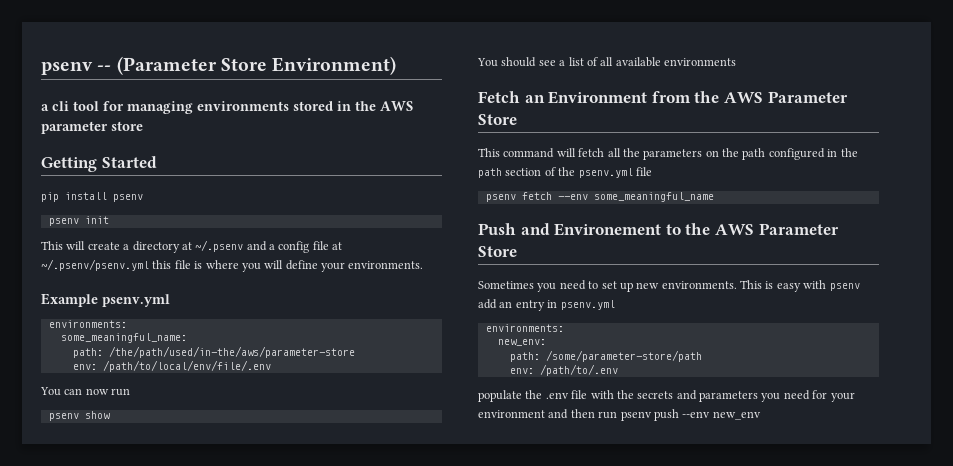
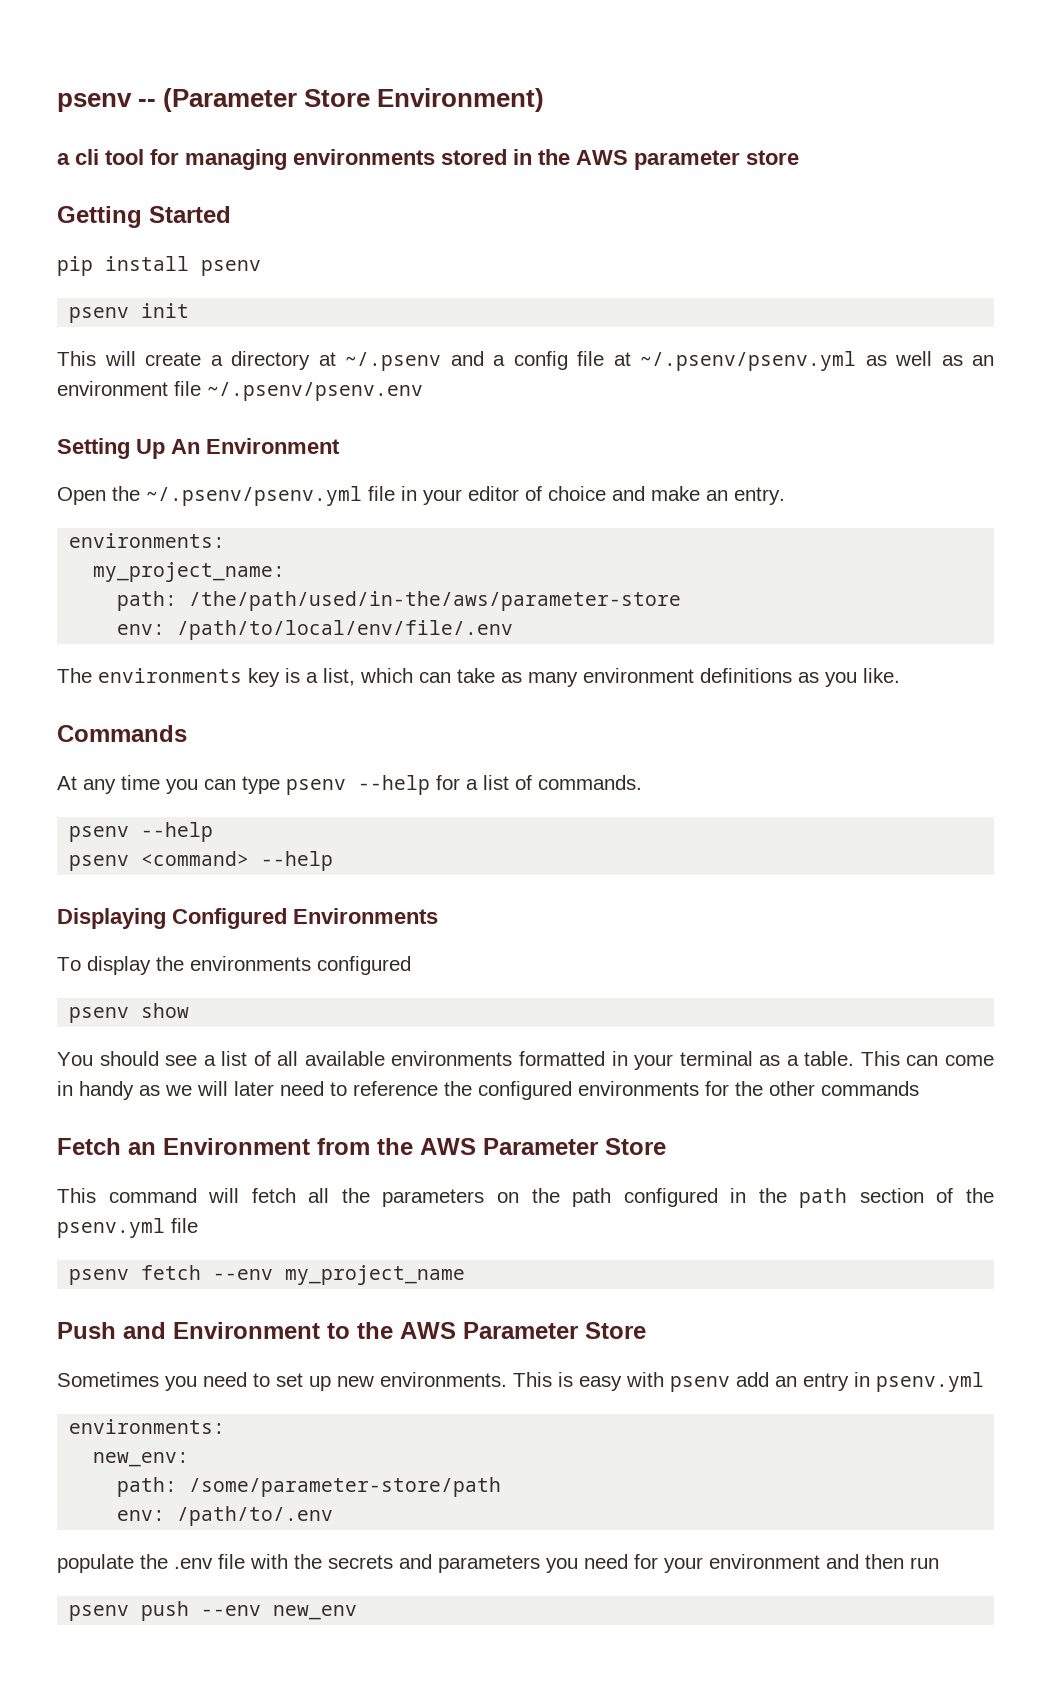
[152,260,424,272] [41,293,170,307] [48,320,127,328] [60,333,187,343] this file is where you will define your environments. // Example psenv.yml // environments: // some_meaningful_name: -> [865,351,994,366] [57,381,423,401] [57,438,340,459] [57,486,785,506] [69,533,226,548] [93,562,286,582] as well as an environment file ~/.psenv/psenv.env // Setting Up An Environment // Open the ~/.psenv/psenv.yml file in your editor of choice and make an entry. // environments: // my_project_name:
[40,387,131,396] You can now run -> [57,668,900,687] [57,725,187,742] [57,775,642,795] [69,822,214,842] [69,851,334,871] [57,908,438,929] [57,956,411,975] The environments key is a list, which can take as many environment definitions as you like. // Commands // At any time you can type psenv --help for a list of commands. // psenv --help // psenv <command> --help // Displaying Configured Environments // To display the environments configured
(736, 62) none -> [518,1051,994,1070] [57,1081,919,1100] formatted in your terminal as a table. This can come in handy as we will later need to reference the configured environments for the other commands
[593,192,714,202] some_meaningful_name -> [285,1265,466,1285] my_project_name
[554,223,662,236] Environement -> [173,1322,320,1339] Environment
(618, 415) none -> (939, 1563) //

